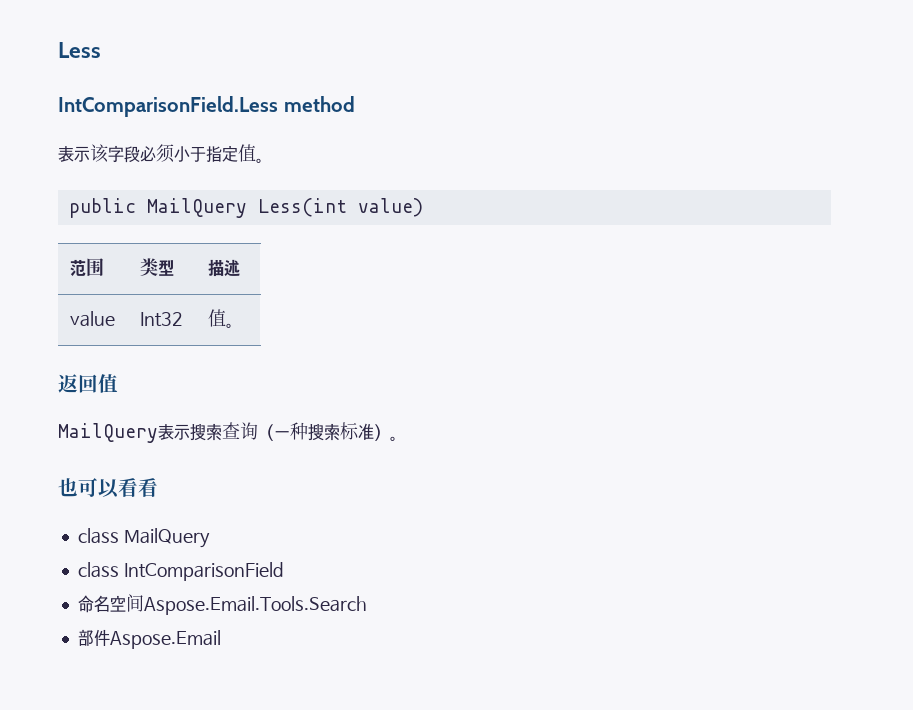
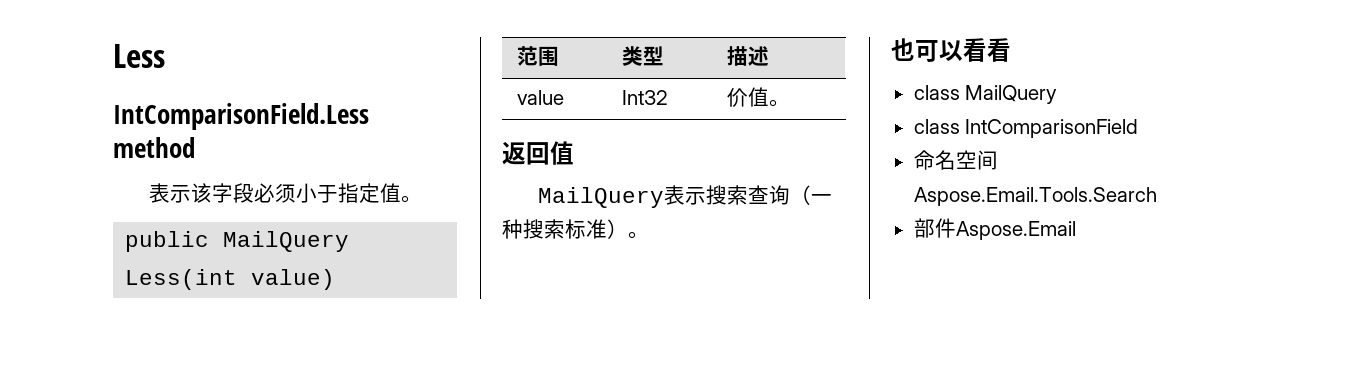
(184, 319) none -> [727,88,749,107] 价

